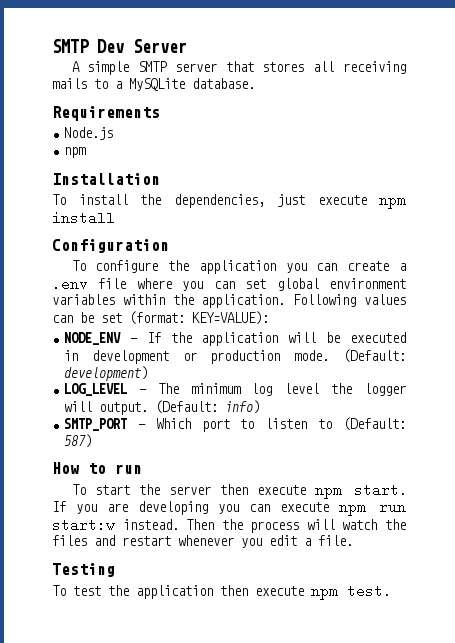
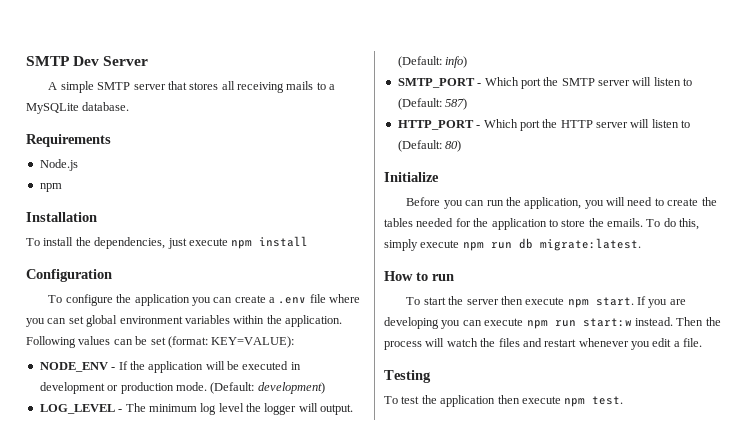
[240,419,255,429] to -> [543,77,652,86] the SMTP server will
(93, 441) none -> [397,119,691,131] [397,140,462,152] [384,172,439,182] [406,197,717,209] [384,218,700,230] [384,238,641,251] // HTTP_PORT - Which port the HTTP server will listen to (Default: 80) // Initialize // Before you can run the application, you will need to create the tables needed for the application to store the emails. To do this, simply execute npm run db migrate:latest.

